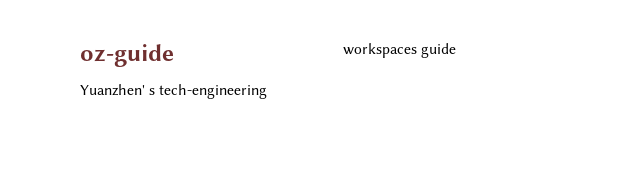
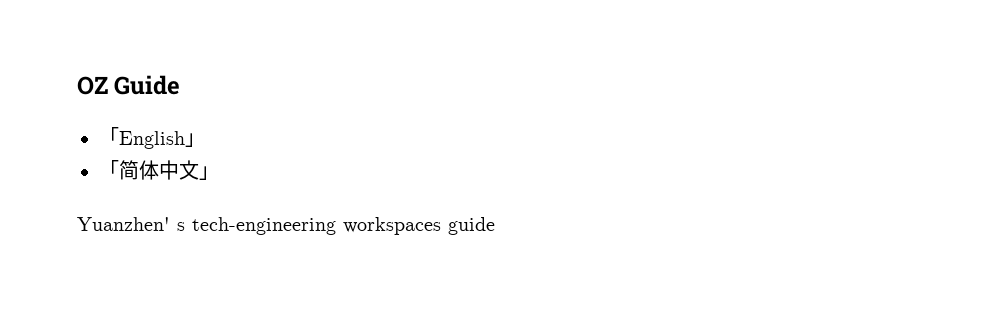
[80,44,174,67] oz-guide -> [77,75,181,95] [99,127,205,149] [99,160,219,180] OZ Guide // 「English」 // 「简体中文」

